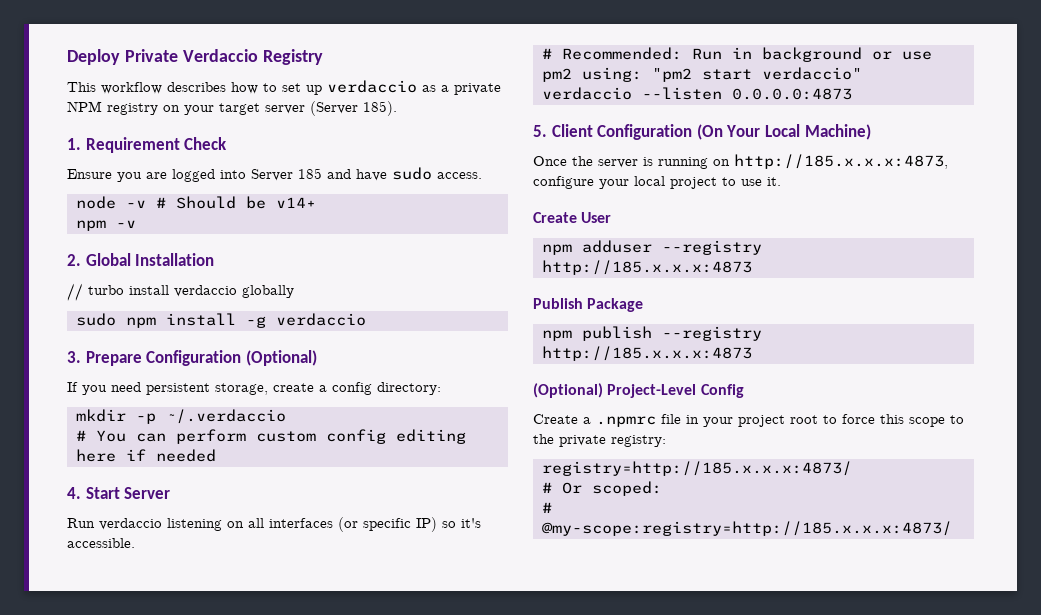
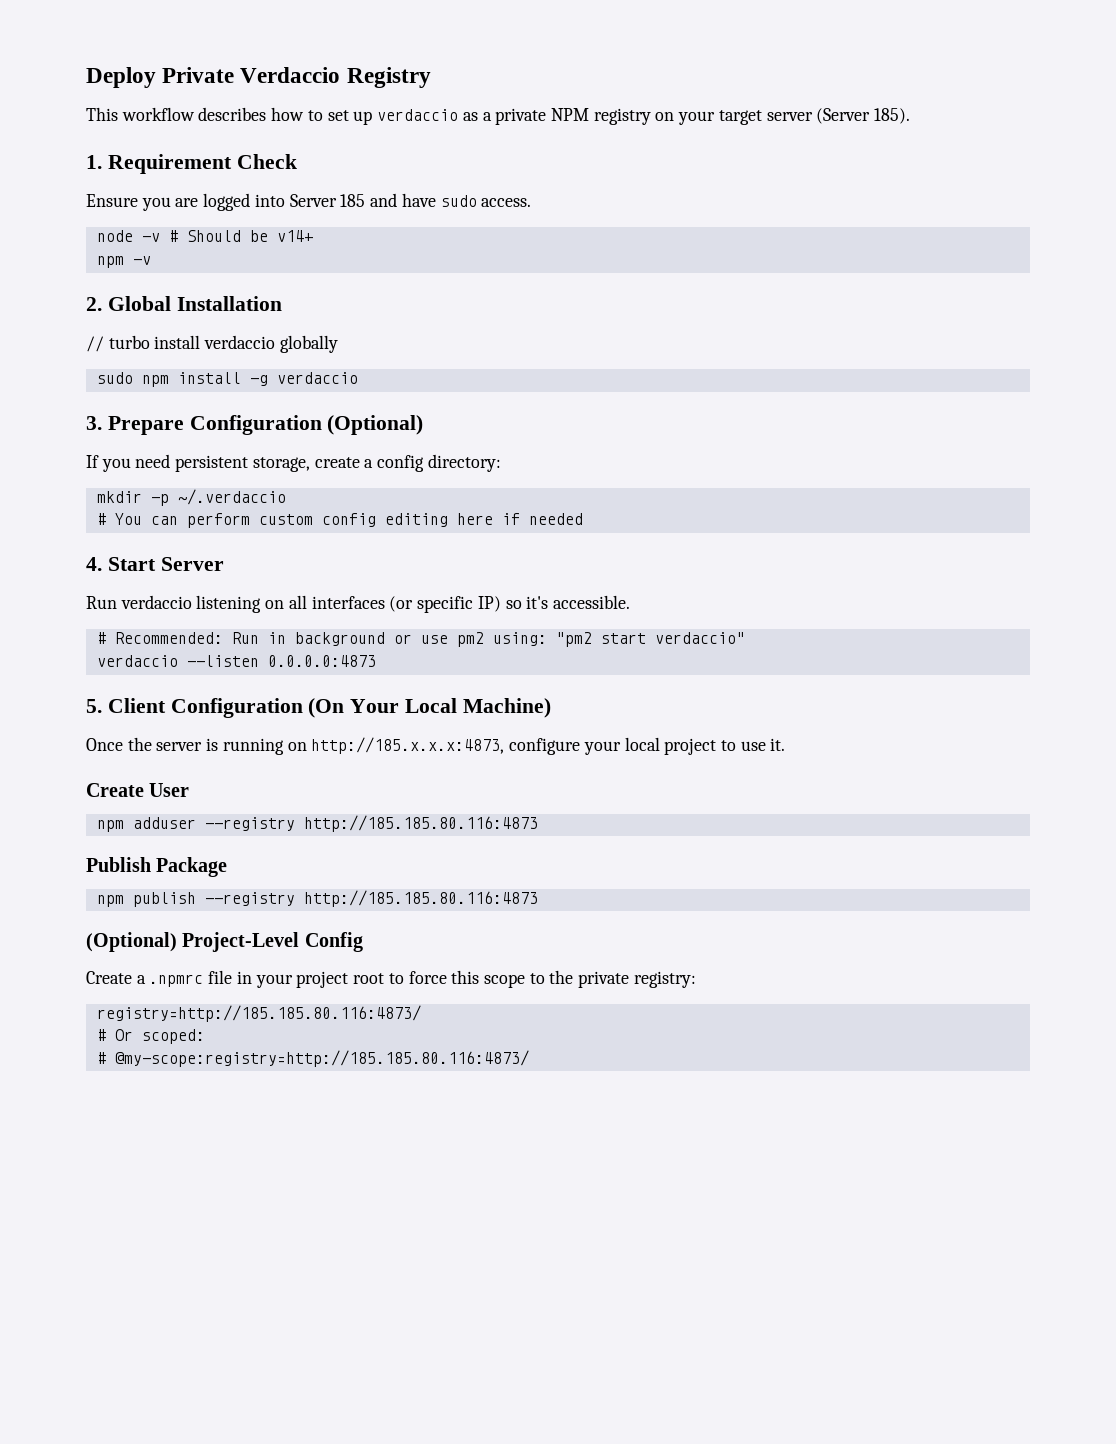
[541,260,752,275] http://185.x.x.x:4873 -> [303,815,538,832] http://185.185.80.116:4873
[541,346,752,361] http://185.x.x.x:4873 -> [303,890,538,907] http://185.185.80.116:4873
[541,461,852,476] registry=http://185.x.x.x:4873/ -> [96,1005,421,1022] registry=http://185.185.80.116:4873/
[541,521,952,536] @my-scope:registry=http://185.x.x.x:4873/ -> [114,1050,529,1067] @my-scope:registry=http://185.185.80.116:4873/

